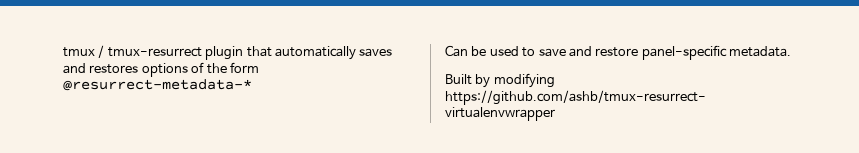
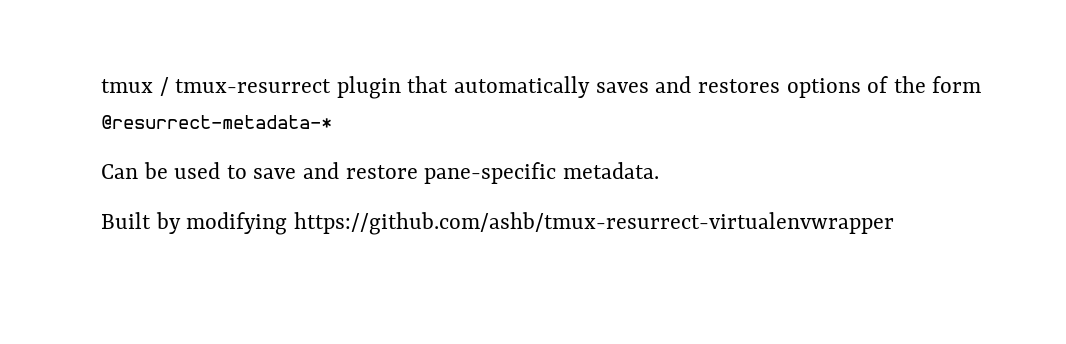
[641,45,727,60] panel-specific -> [424,162,557,184] pane-specific

